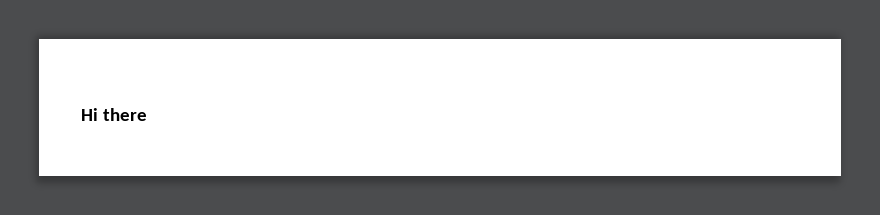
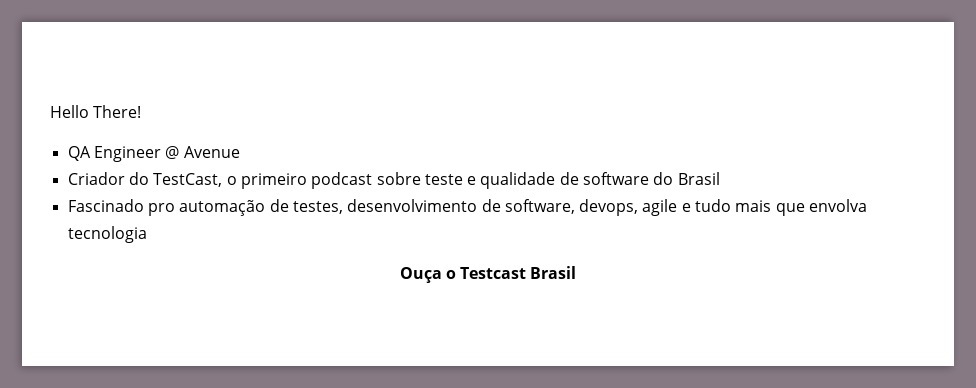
[81,108,147,121] Hi there -> [50,105,142,118] [67,146,240,162] [67,172,720,189] [67,199,868,216] [67,226,147,243] [399,266,577,283] Hello There! // QA Engineer @ Avenue // Criador do TestCast, o primeiro podcast sobre teste e qualidade de software do Brasil // Fascinado pro automação de testes, desenvolvimento de software, devops, agile e tudo mais que envolva tecnologia // Ouça o Testcast Brasil

